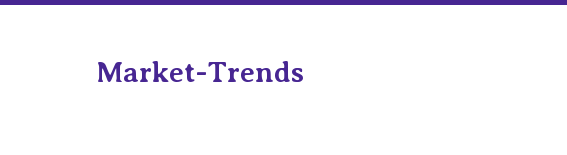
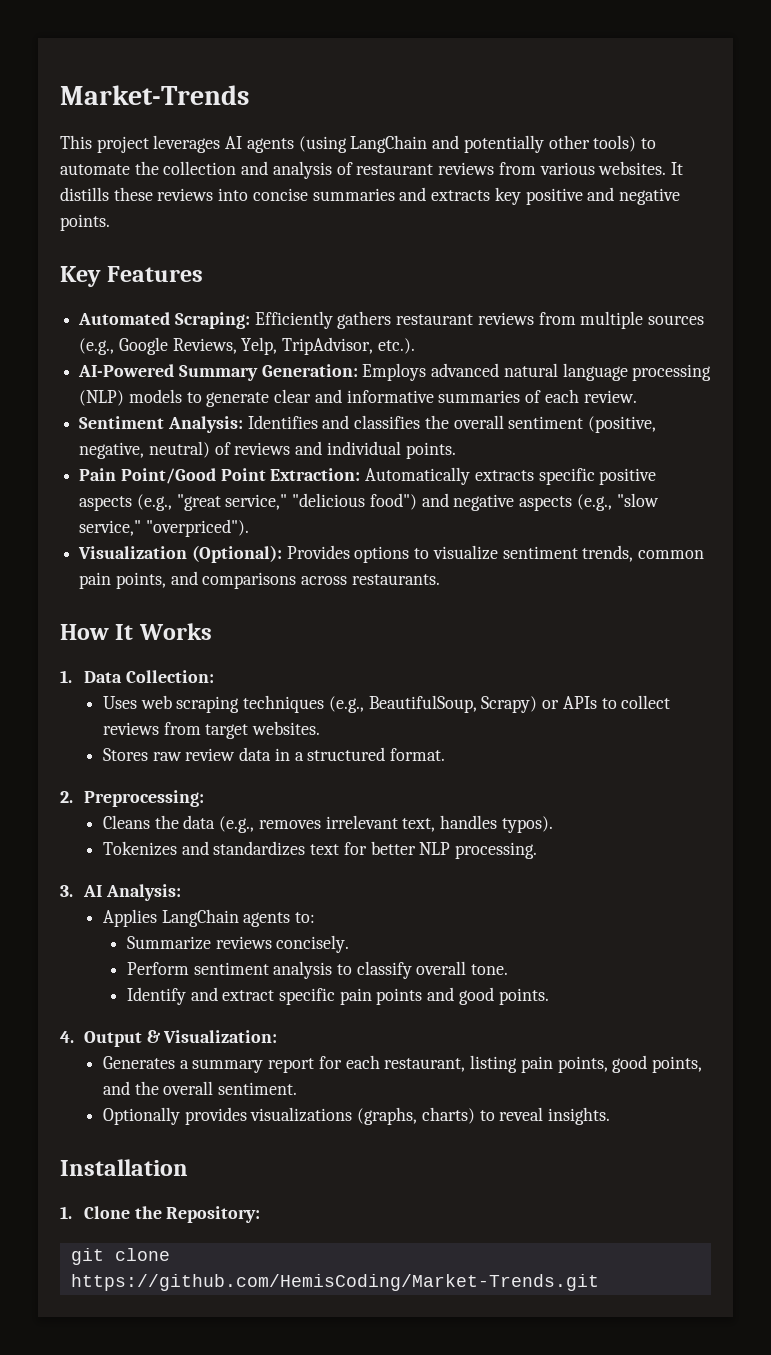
(304, 71) none -> [60,135,656,153] [60,161,683,179] [60,187,680,205] [60,214,110,231] [60,266,204,287] [78,311,705,329] [79,337,415,355] [78,363,712,381] [79,389,637,407] [79,415,657,433] [79,441,456,459] [79,467,657,485] [79,493,659,511] [79,519,249,537] [78,545,705,563] [79,571,440,589] [60,623,212,640] [60,670,214,683] [103,695,671,713] [103,721,321,739] [103,747,446,761] [60,790,204,807] [103,815,553,833] [103,841,538,859] [60,884,181,901] [103,909,316,927] [126,935,350,953] [126,961,509,979] [126,987,549,1005] [60,1030,278,1047] [103,1055,702,1073] [103,1081,298,1095] [103,1107,611,1125] [60,1159,188,1176] [60,1206,261,1223] [70,1248,170,1265] [70,1274,599,1291] // This project leverages AI agents (using LangChain and potentially other tools) to automate the collection and analysis of restaurant reviews from various websites. It distills these reviews into concise summaries and extracts key positive and negative points. // Key Features // Automated Scraping: Efficiently gathers restaurant reviews from multiple sources (e.g., Google Reviews, Yelp, TripAdvisor, etc.). // AI-Powered Summary Generation: Employs advanced natural language processing (NLP) models to generate clear and informative summaries of each review. // Sentiment Analysis: Identifies and classifies the overall sentiment (positive, negative, neutral) of reviews and individual points. // Pain Point/Good Point Extraction: Automatically extracts specific positive aspects (e.g., "great service," "delicious food") and negative aspects (e.g., "slow service," "overpriced"). // Visualization (Optional): Provides options to visualize sentiment trends, common pain points, and comparisons across restaurants. // How It Works // 1. Data Collection: // Uses web scraping techniques (e.g., BeautifulSoup, Scrapy) or APIs to collect reviews from target websites. // Stores raw review data in a structured format. // 2. Preprocessing: // Cleans the data (e.g., removes irrelevant text, handles typos). // Tokenizes and standardizes text for better NLP processing. // 3. AI Analysis: // Applies LangChain agents to: // Summarize reviews concisely. // Perform sentiment analysis to classify overall tone. // Identify and extract specific pain points and good points. // 4. Output & Visualization: // Generates a summary report for each restaurant, listing pain points, good points, and the overall sentiment. // Optionally provides visualizations (graphs, charts) to reveal insights. // Installation // 1. Clone the Repository: // git clone https://github.com/HemisCoding/Market-Trends.git

